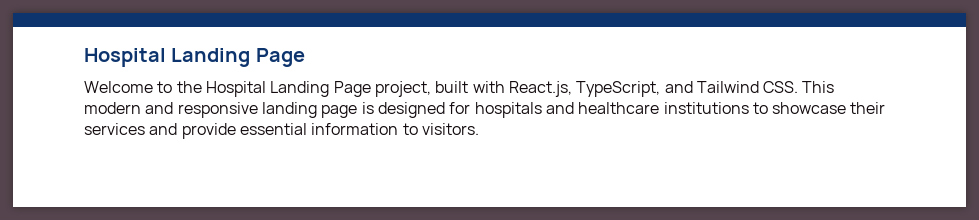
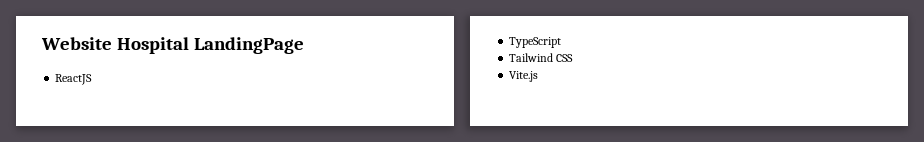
[84,48,305,67] [84,81,835,97] [84,102,886,118] [84,123,479,139] Hospital Landing Page // Welcome to the Hospital Landing Page project, built with React.js, TypeScript, and Tailwind CSS. This modern and responsive landing page is designed for hospitals and healthcare institutions to showcase their services and provide essential information to visitors. -> [41,37,304,54] [55,74,93,85] [509,37,562,48] [509,53,574,62] [509,71,539,82] Website Hospital LandingPage // ReactJS // TypeScript // Tailwind CSS // Vite.js

